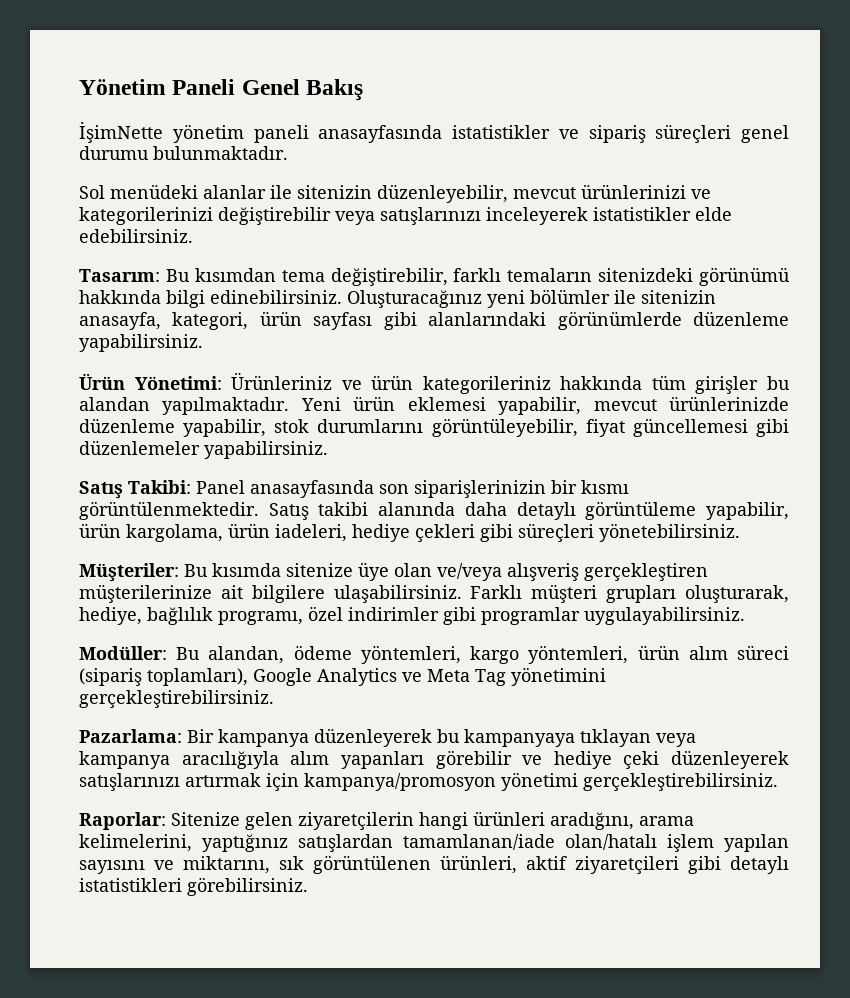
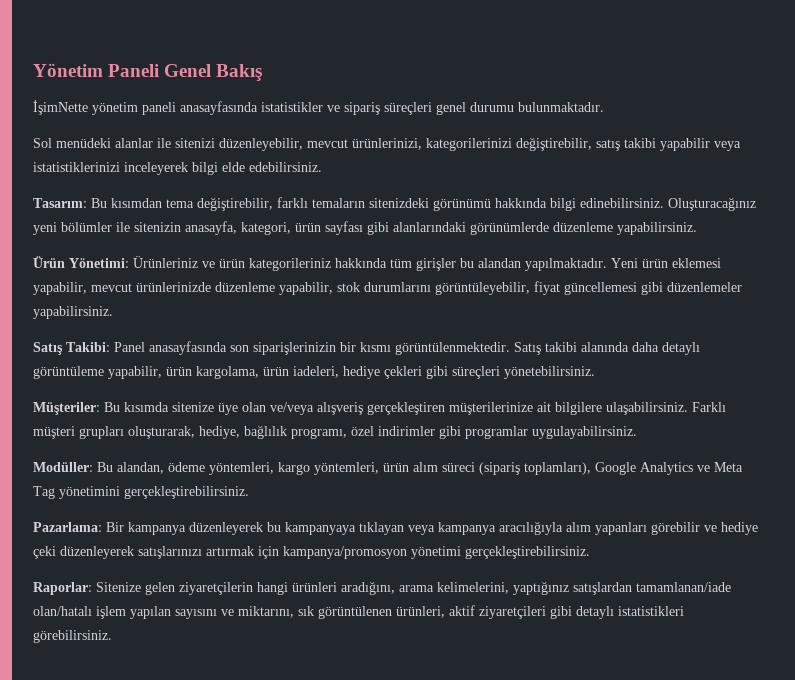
[297,185,372,199] sitenizin -> [175,138,215,148] sitenizi
[581,184,711,199] [79,207,691,225] ürünlerinizi ve kategorilerinizi değiştirebilir veya satışlarınızı inceleyerek istatistikler -> [352,137,741,151] [33,162,218,175] ürünlerinizi, kategorilerinizi değiştirebilir, satış takibi yapabilir veya istatistiklerinizi inceleyerek bilgi

